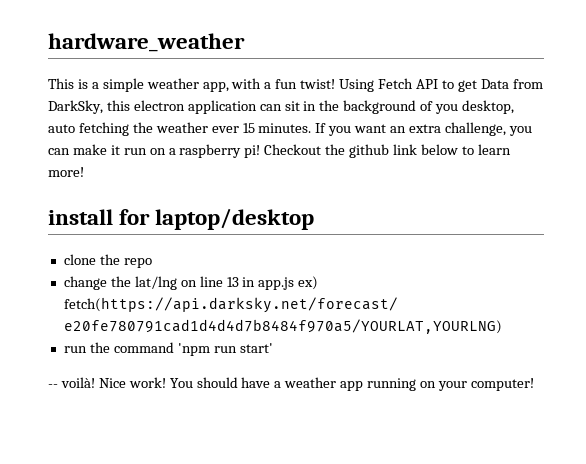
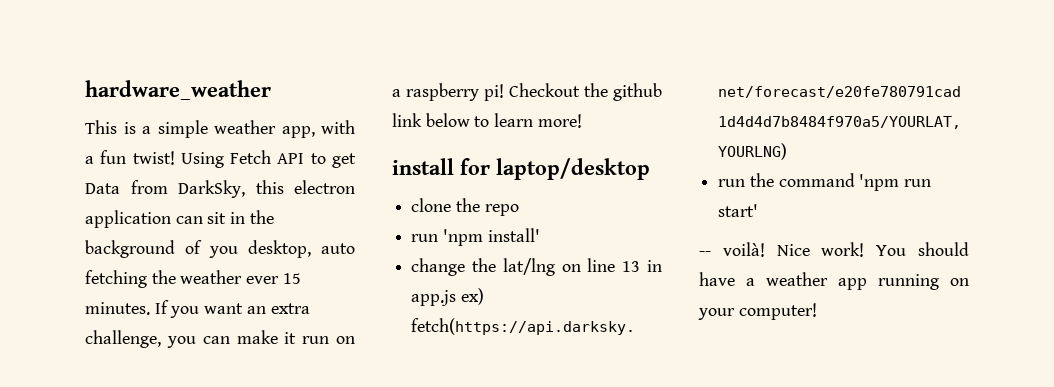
(152, 263) none -> [411,228,540,246] // run 'npm install'

